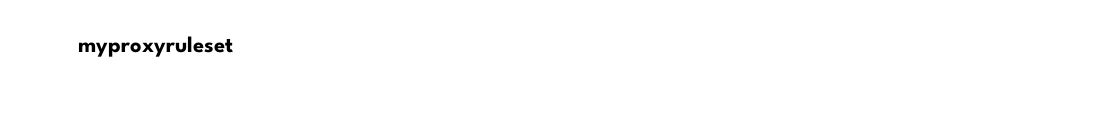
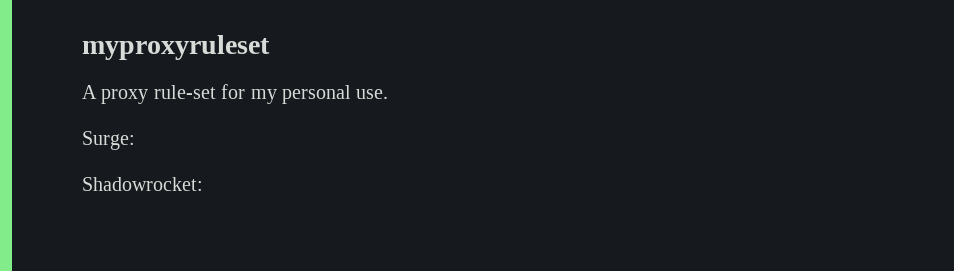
(233, 46) none -> [82,84,389,104] [82,131,135,150] [82,177,203,191] // A proxy rule-set for my personal use. // Surge: // Shadowrocket:

